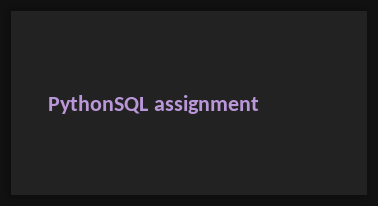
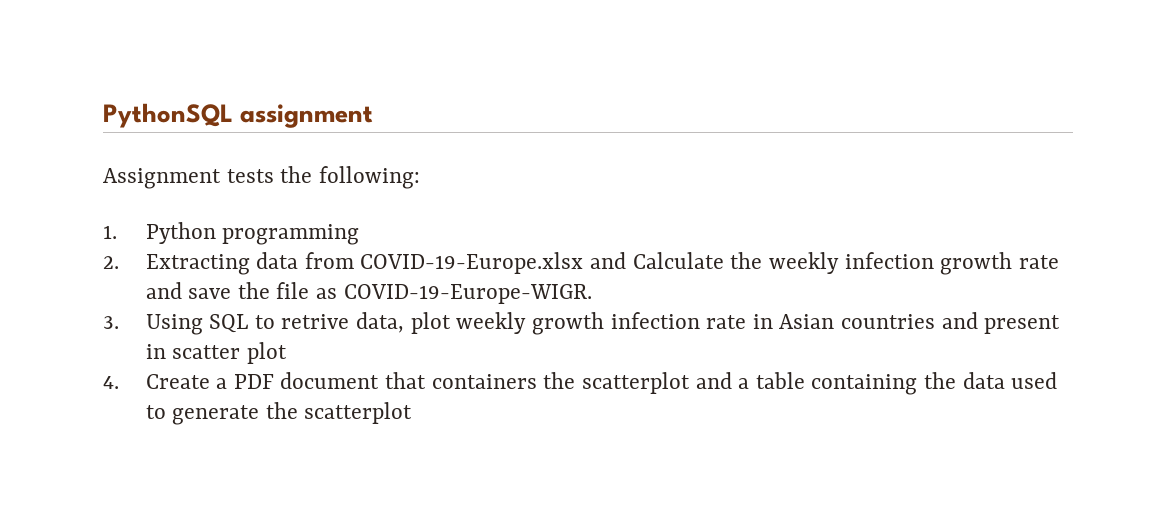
(259, 104) none -> [103,166,420,189] [103,222,360,245] [103,252,1059,275] [145,282,592,304] [103,312,1061,335] [145,342,287,364] [103,372,1058,395] [145,402,413,425] // Assignment tests the following: // 1. Python programming // 2. Extracting data from COVID-19-Europe.xlsx and Calculate the weekly infection growth rate and save the file as COVID-19-Europe-WIGR. // 3. Using SQL to retrive data, plot weekly growth infection rate in Asian countries and present in scatter plot // 4. Create a PDF document that containers the scatterplot and a table containing the data used to generate the scatterplot

